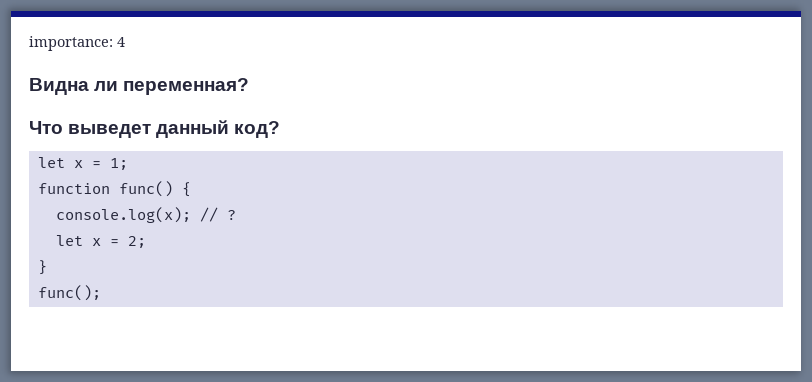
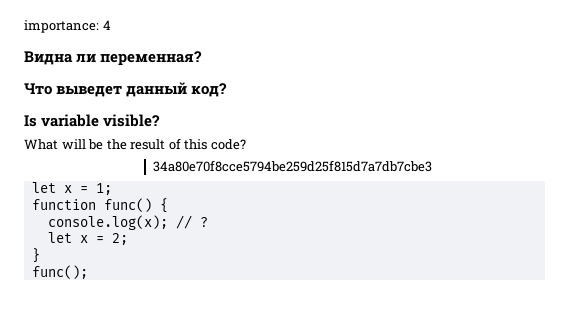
(281, 129) none -> [24,114,161,127] [24,138,246,150] [152,160,432,172] // Is variable visible? // What will be the result of this code? // 34a80e70f8cce5794be259d25f815d7a7db7cbe3

